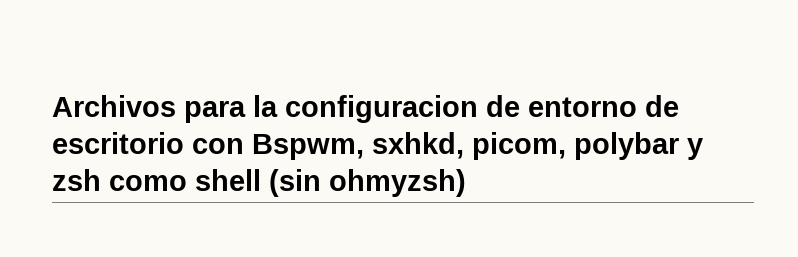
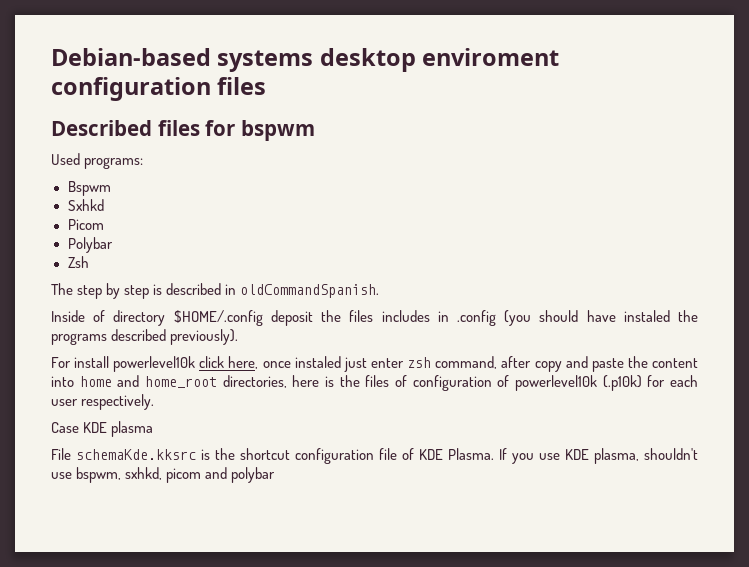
[52,95,679,123] [52,132,703,160] [52,169,466,197] Archivos para la configuracion de entorno de escritorio con Bspwm, sxhkd, picom, polybar y zsh como shell (sin ohmyzsh) -> [51,48,560,72] [51,77,267,101] [51,120,315,141] [51,153,144,169] [67,181,111,196] [67,199,104,211] [67,219,104,230] [67,237,113,253] [67,256,89,268] [51,283,380,299] [51,310,698,326] [51,329,239,345] [51,356,698,372] [51,375,698,391] [51,394,155,410] [51,421,154,437] [51,448,698,464] [51,467,276,483] Debian-based systems desktop enviroment configuration files // Described files for bspwm // Used programs: // Bspwm // Sxhkd // Picom // Polybar // Zsh // The step by step is described in oldCommandSpanish. // Inside of directory $HOME/.config deposit the files includes in .config (you should have instaled the programs described previously). // For install powerlevel10k click here, once instaled just enter zsh command, after copy and paste the content into home and home_root directories, here is the files of configuration of powerlevel10k (.p10k) for each user respectively. // Case KDE plasma // File schemaKde.kksrc is the shortcut configuration file of KDE Plasma. If you use KDE plasma, shouldn't use bspwm, sxhkd, picom and polybar

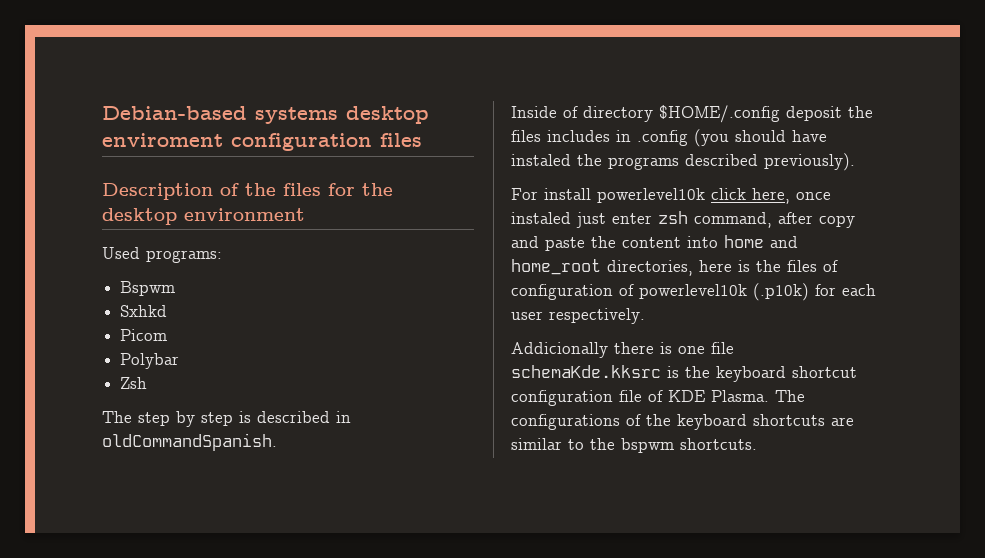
[51,120,315,141] Described files for bspwm -> [102,183,393,200] [102,208,305,225] Description of the files for the desktop environment
[51,421,154,437] [51,448,71,460] Case KDE plasma // File -> [511,342,734,358] Addicionally there is one file
(235, 454) none -> [716,366,786,382] keyboard
[499,448,698,464] [51,467,276,483] If you use KDE plasma, shouldn't use bspwm, sxhkd, picom and polybar -> [775,390,805,402] [511,414,854,430] [511,438,757,453] The configurations of the keyboard shortcuts are similar to the bspwm shortcuts.

